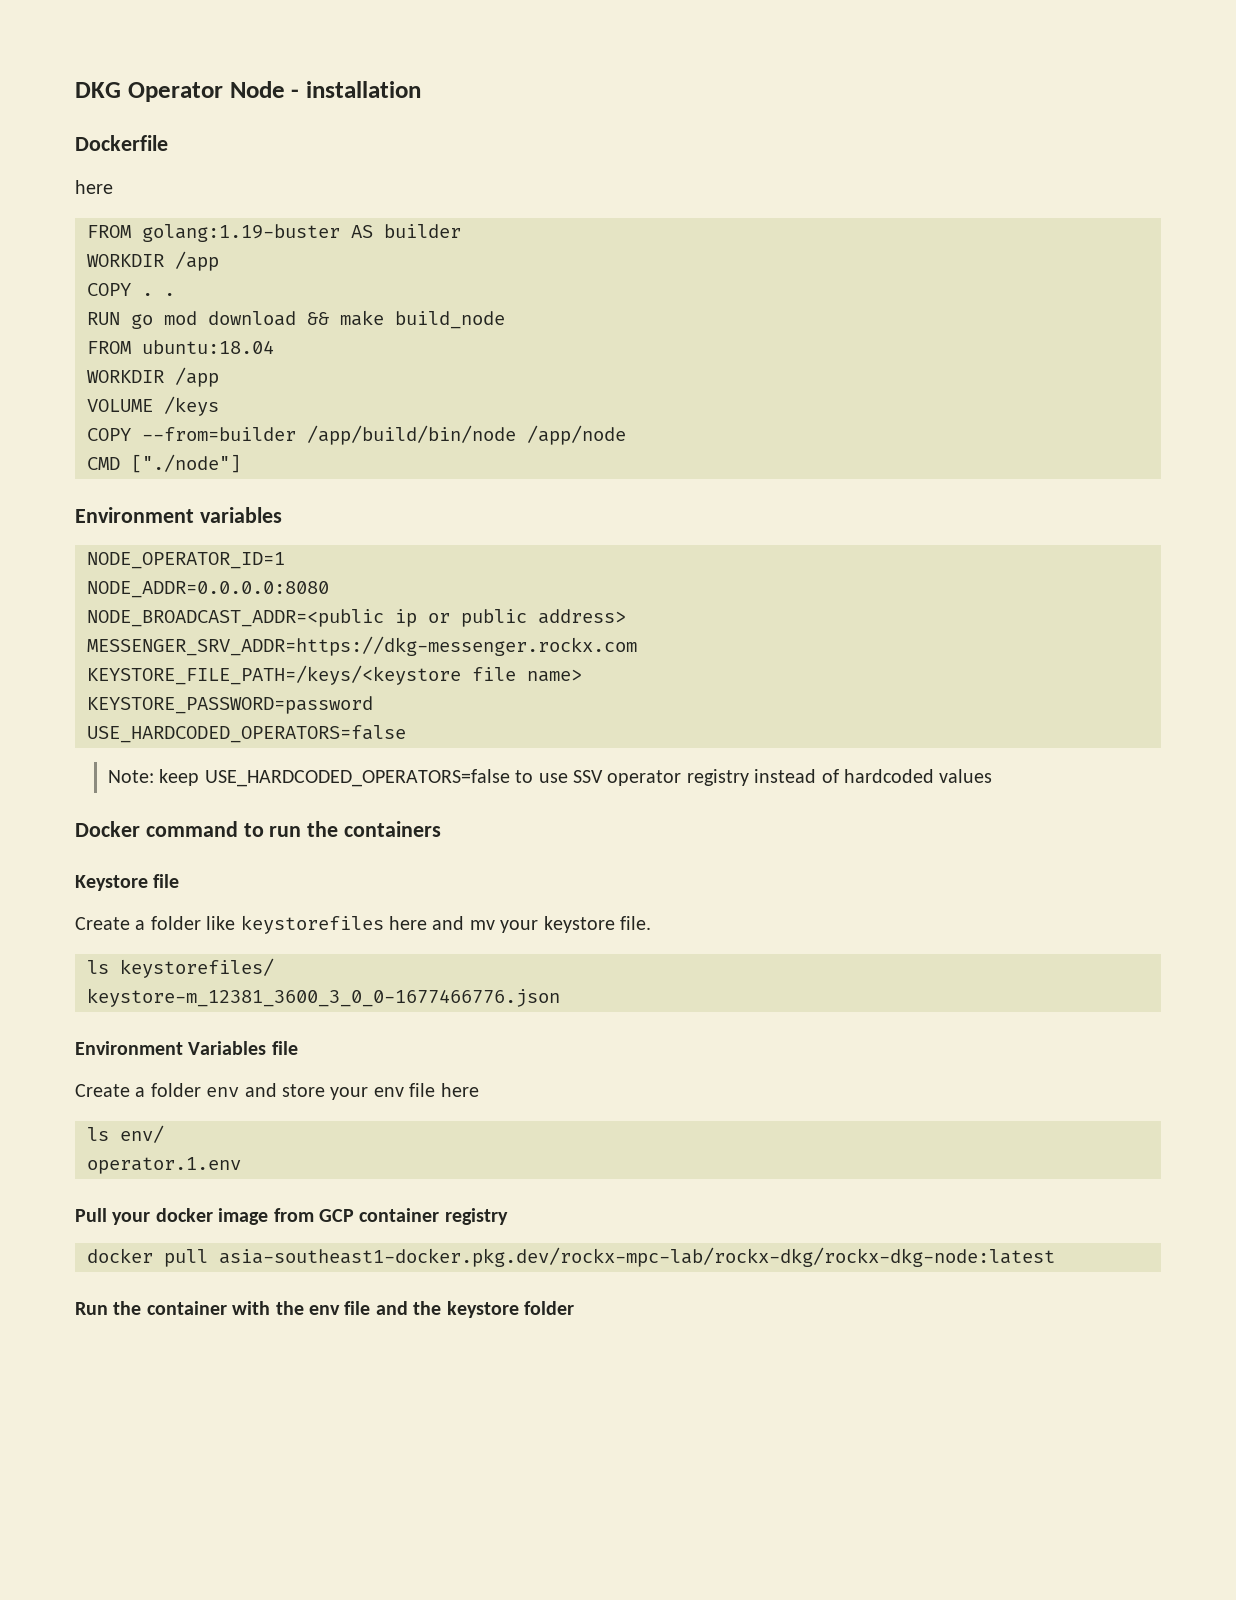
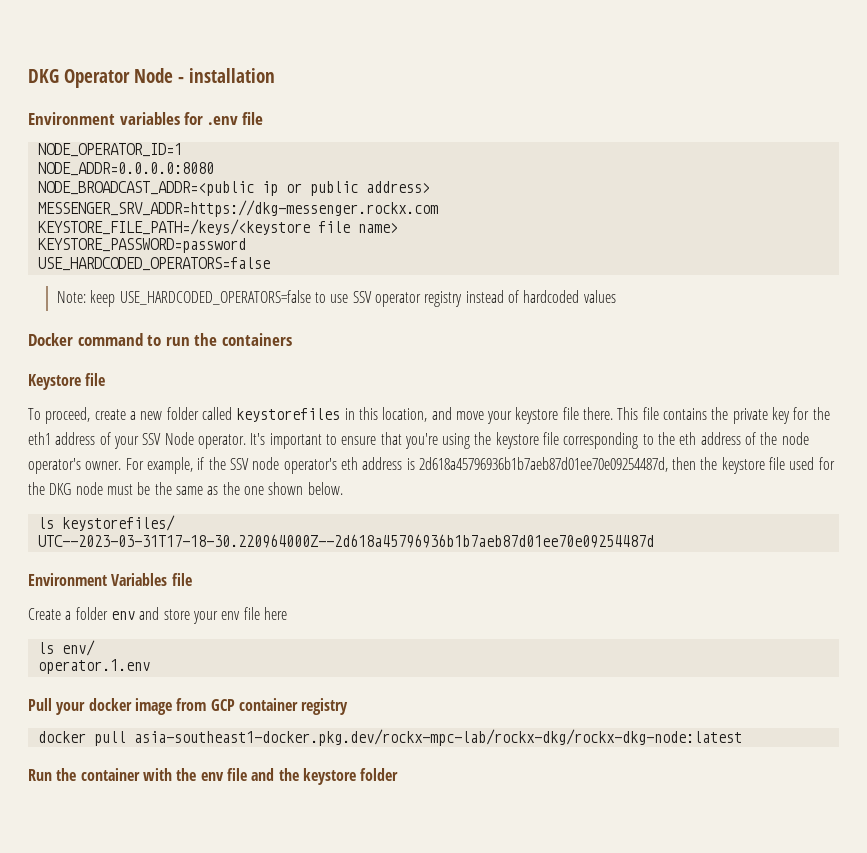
[75,135,168,151] [75,180,113,194] [87,224,461,242] [87,251,219,271] [87,283,175,296] [87,310,505,329] [87,340,274,354] [87,367,219,387] [87,396,219,416] [87,425,626,445] [87,454,241,473] // Dockerfile // here // FROM golang:1.19-buster AS builder // WORKDIR /app // COPY . . // RUN go mod download && make build_node // FROM ubuntu:18.04 // WORKDIR /app // VOLUME /keys // COPY --from=builder /app/build/bin/node /app/node // CMD ["./node"] -> (275, 75) none
(282, 515) none -> [184,112,264,125] for .env file
[75,915,651,934] Create a folder like keystorefiles here and mv your keystore file. -> [28,407,830,424] [28,432,809,449] [28,457,835,474] [28,482,343,495] To proceed, create a new folder called keystorefiles in this location, and move your keystore file there. This file contains the private key for the eth1 address of your SSV Node operator. It's important to ensure that you're using the keystore file corresponding to the eth address of the node operator's owner. For example, if the SSV node operator's eth address is 2d618a45796936b1b7aeb87d01ee70e09254487d, then the keystore file used for the DKG node must be the same as the one shown below.
[87,988,560,1007] keystore-m_12381_3600_3_0_0-1677466776.json -> [37,534,654,548] UTC--2023-03-31T17-18-30.220964000Z--2d618a45796936b1b7aeb87d01ee70e09254487d

